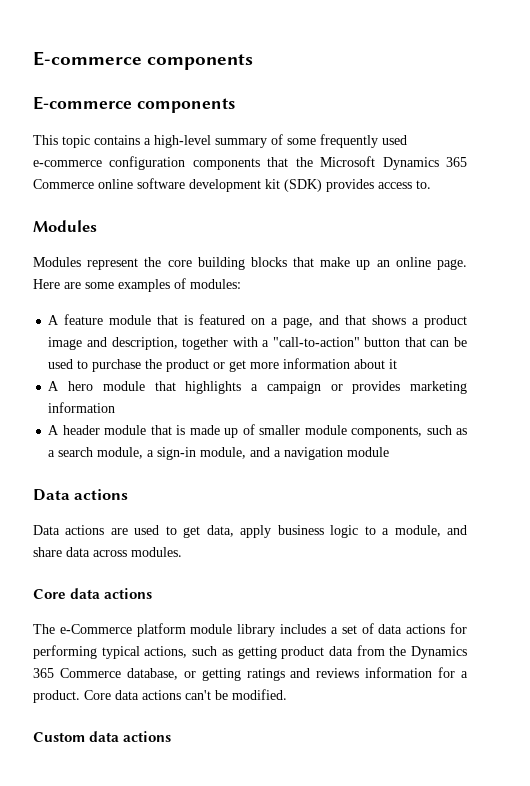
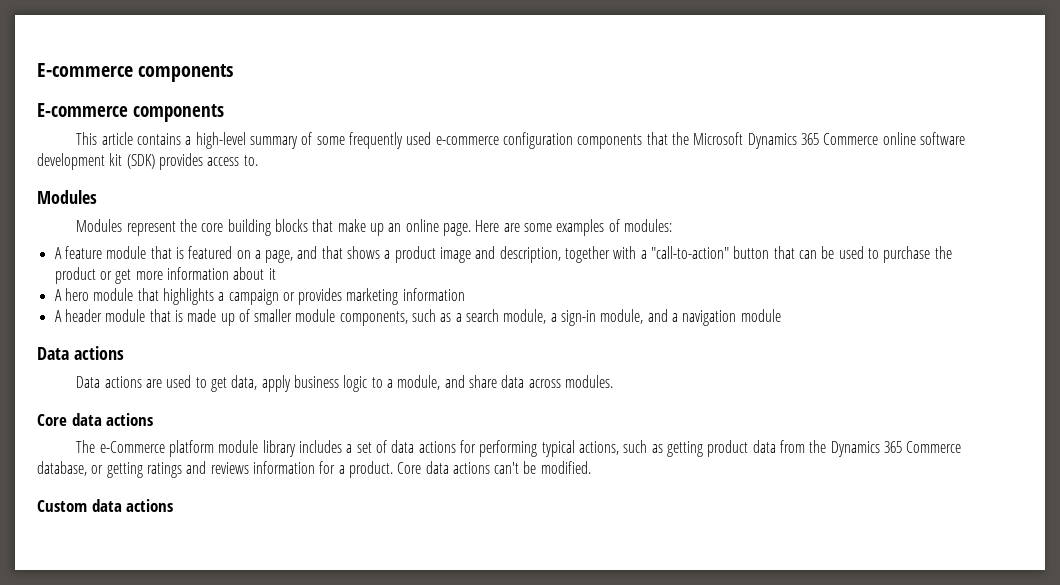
[62,135,90,148] topic -> [101,132,133,145] article

